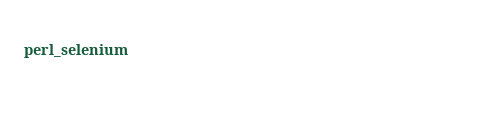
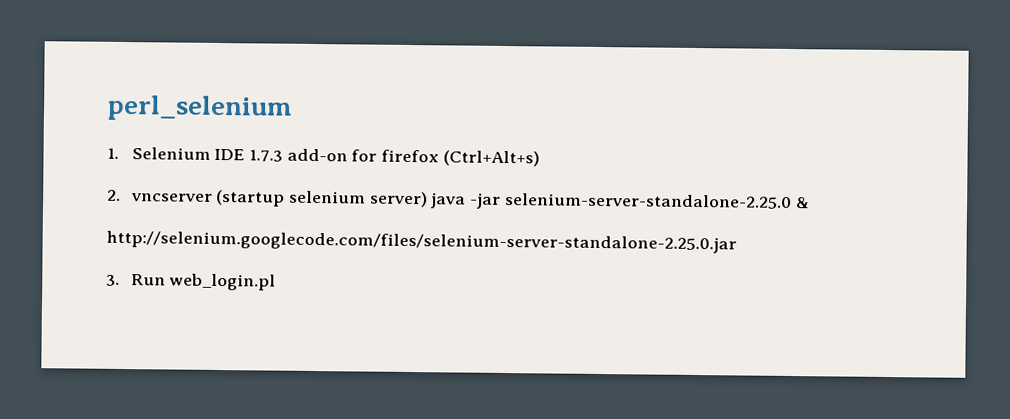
(128, 51) none -> [107,147,540,167] [107,189,810,209] [106,230,737,254] [106,273,277,291] // 1. Selenium IDE 1.7.3 add-on for firefox (Ctrl+Alt+s) // 2. vncserver (startup selenium server) java -jar selenium-server-standalone-2.25.0 & // http://selenium.googlecode.com/files/selenium-server-standalone-2.25.0.jar // 3. Run web_login.pl

